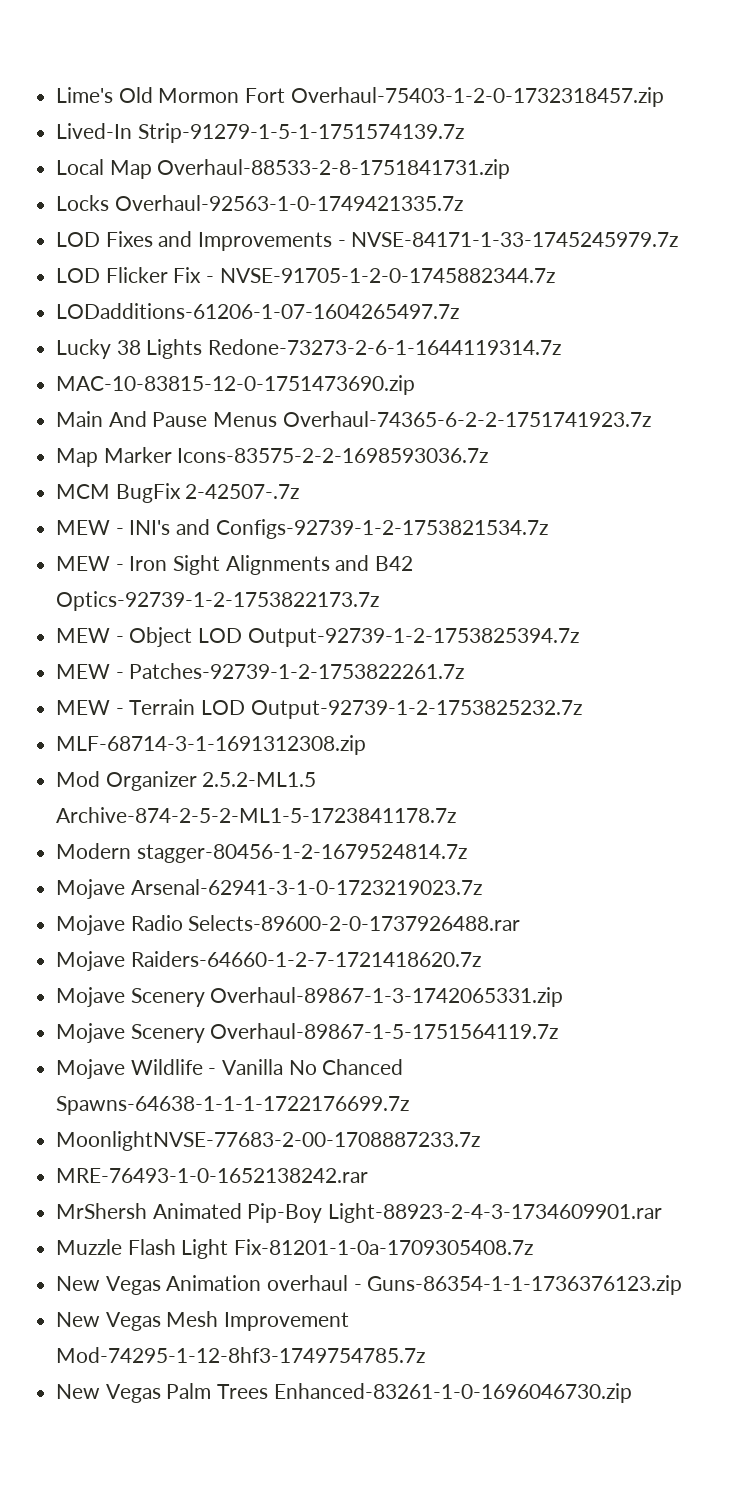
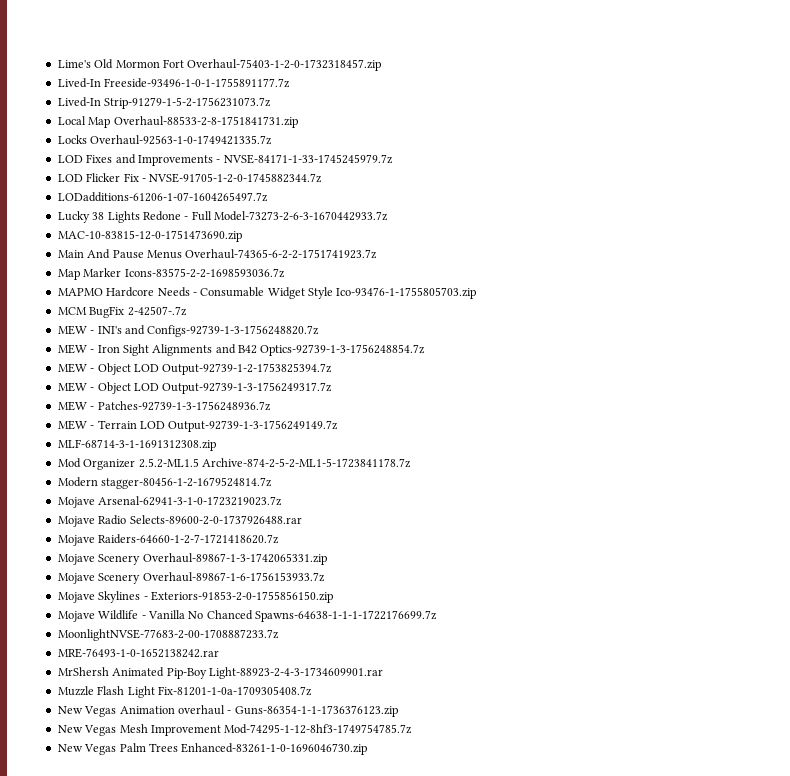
[137,123,464,143] Strip-91279-1-5-1-1751574139.7z -> [104,78,291,88] [57,97,272,109] Freeside-93496-1-0-1-1755891177.7z // Lived-In Strip-91279-1-5-2-1756231073.7z
[208,339,562,355] Redone-73273-2-6-1-1644119314.7z -> [142,211,388,221] Redone - Full Model-73273-2-6-3-1670442933.7z
(489, 455) none -> [57,287,477,299] // MAPMO Hardcore Needs - Consumable Widget Style Ico-93476-1-1755805703.zip
[215,519,548,539] Configs-92739-1-2-1753821534.7z -> [147,325,320,337] Configs-92739-1-3-1756248820.7z
[56,591,380,611] Optics-92739-1-2-1753822173.7z -> [260,344,426,356] Optics-92739-1-3-1756248854.7z
[129,663,465,679] Patches-92739-1-2-1753822261.7z -> [97,382,333,394] [57,401,271,411] Object LOD Output-92739-1-3-1756249317.7z // MEW - Patches-92739-1-3-1756248936.7z
[250,700,582,719] Output-92739-1-2-1753825232.7z -> [168,420,339,432] Output-92739-1-3-1756249149.7z
[210,1023,559,1039] Overhaul-89867-1-5-1751564119.7z -> [142,572,325,582] [57,591,333,603] Overhaul-89867-1-6-1756153933.7z // Mojave Skylines - Exteriors-91853-2-0-1755856150.zip

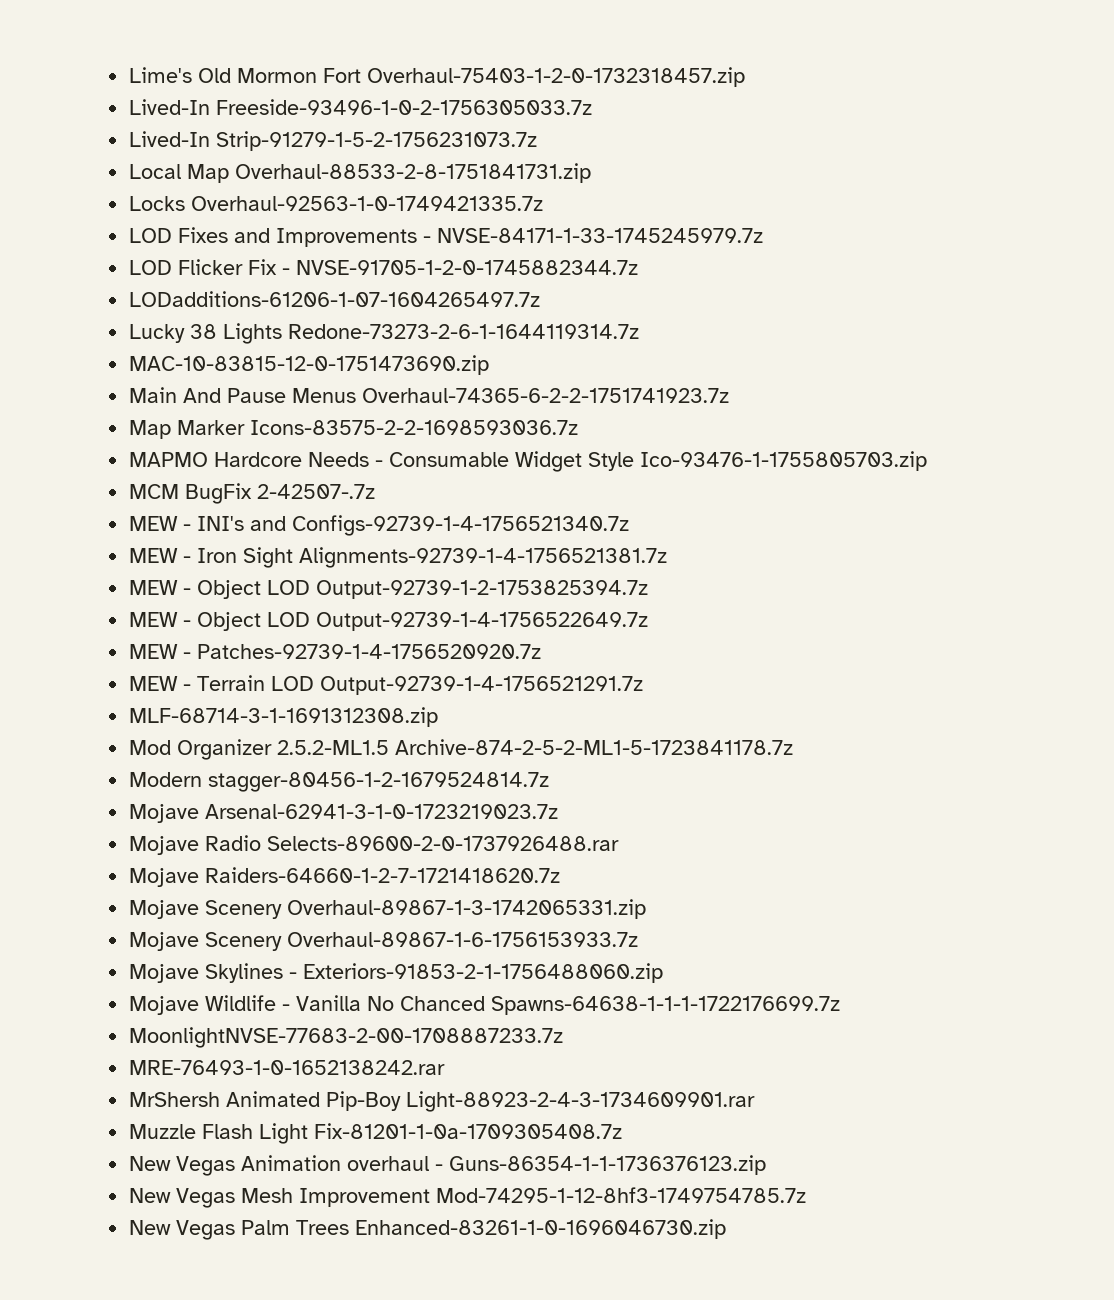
[104,78,291,88] Freeside-93496-1-0-1-1755891177.7z -> [216,99,593,115] Freeside-93496-1-0-2-1756305033.7z
[142,211,388,221] Redone - Full Model-73273-2-6-3-1670442933.7z -> [288,324,640,339] Redone-73273-2-6-1-1644119314.7z
[147,325,320,337] Configs-92739-1-3-1756248820.7z -> [292,515,630,536] Configs-92739-1-4-1756521340.7z
[152,344,426,356] Alignments and B42 Optics-92739-1-3-1756248854.7z -> [299,547,668,568] Alignments-92739-1-4-1756521381.7z
[162,382,333,394] [57,401,271,411] Output-92739-1-3-1756249317.7z // MEW - Patches-92739-1-3-1756248936.7z -> [316,612,649,631] [129,644,542,659] Output-92739-1-4-1756522649.7z // MEW - Patches-92739-1-4-1756520920.7z
[168,420,339,432] Output-92739-1-3-1756249149.7z -> [320,676,644,695] Output-92739-1-4-1756521291.7z
[150,591,333,603] Exteriors-91853-2-0-1755856150.zip -> [303,963,664,983] Exteriors-91853-2-1-1756488060.zip

